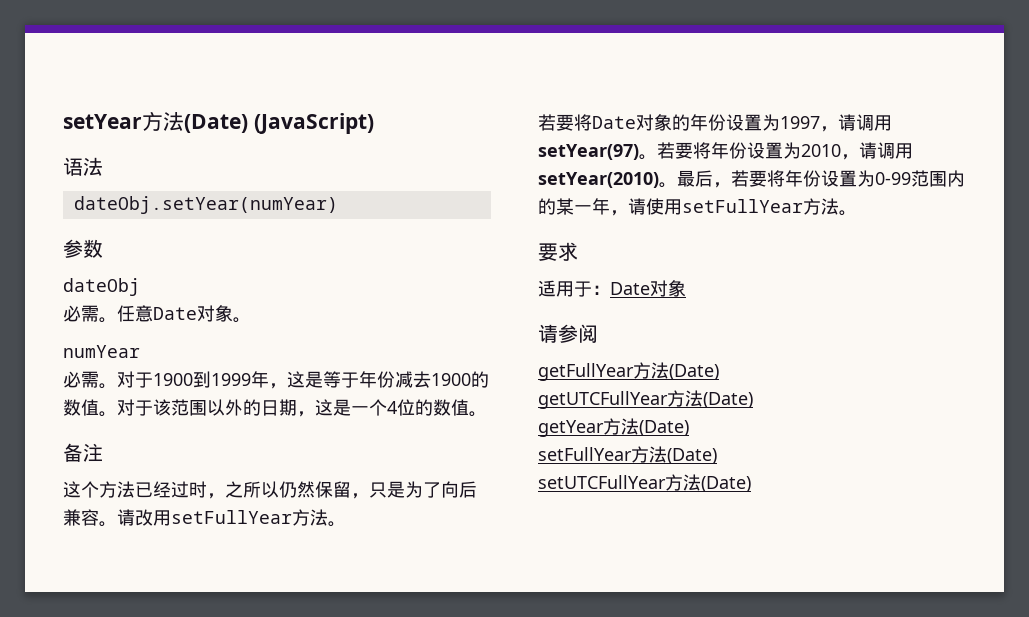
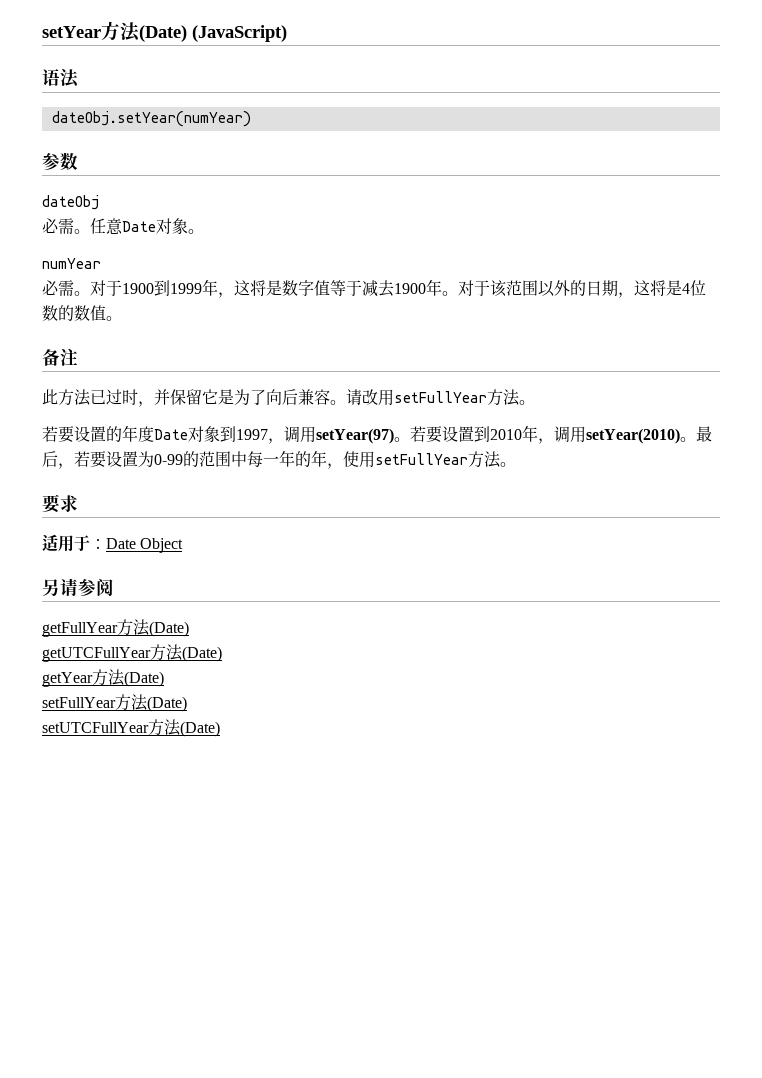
[305,371,395,388] 是等于年份 -> [250,280,362,296] 将是数字值等于
[471,371,489,388] [63,399,99,416] 的数值 -> [426,279,442,296] 年
[333,399,415,416] 是一个4位 -> [650,280,706,296] [42,305,58,321] 将是4位数
[63,481,387,499] 这个方法已经过时，之所以仍然保留，只 -> [42,389,218,407] 此方法已过时，并保留它
[574,114,892,132] [538,142,877,160] 将Date对象的年份设置为1997，请调用setYear(97)。若要将年份设置为2010，请 -> [74,425,554,444] 设置的年度Date对象到1997，调用setYear(97)。若要设置到2010年，
[767,170,821,187] 将年份 -> (106, 459) none
[911,170,965,187] [538,198,646,216] 范围内的某一年，请 -> [183,450,343,469] 的范围中每一年的年，
[650,280,686,297] 对象 // -> [140,538,184,553] [42,579,60,596] Object // 另

